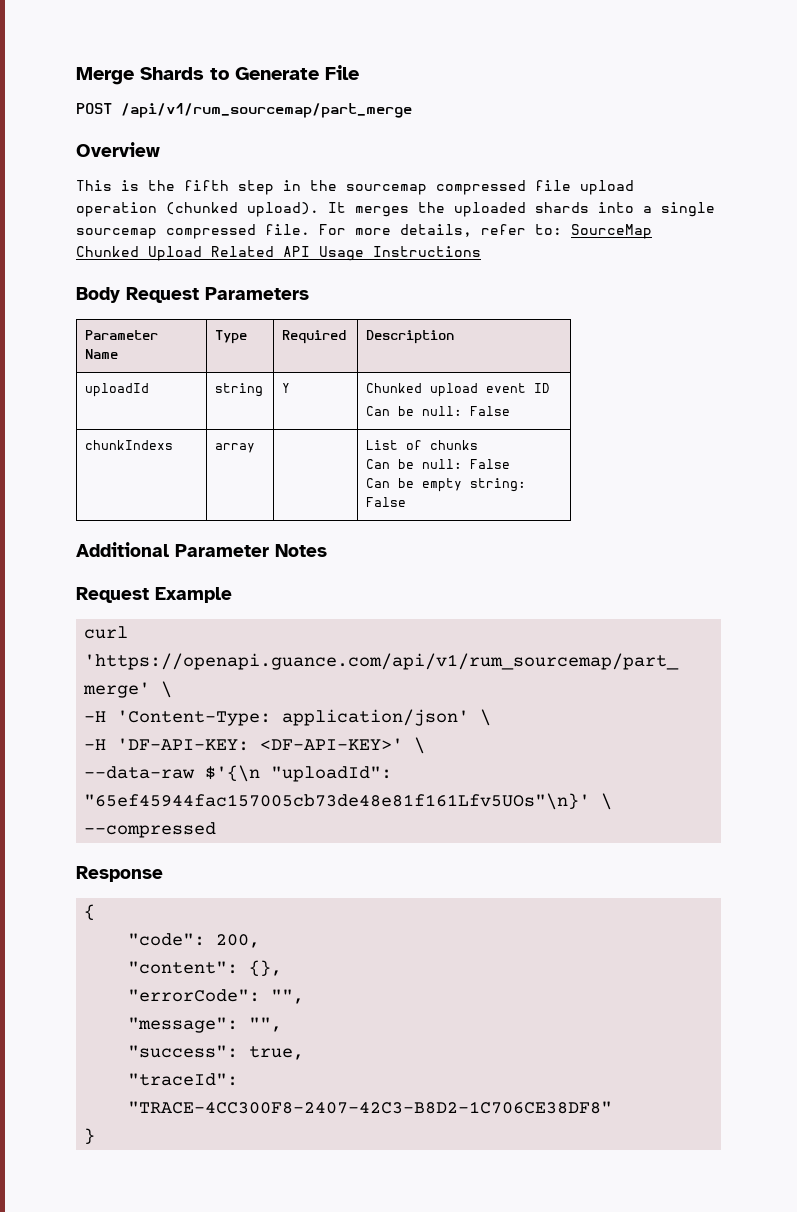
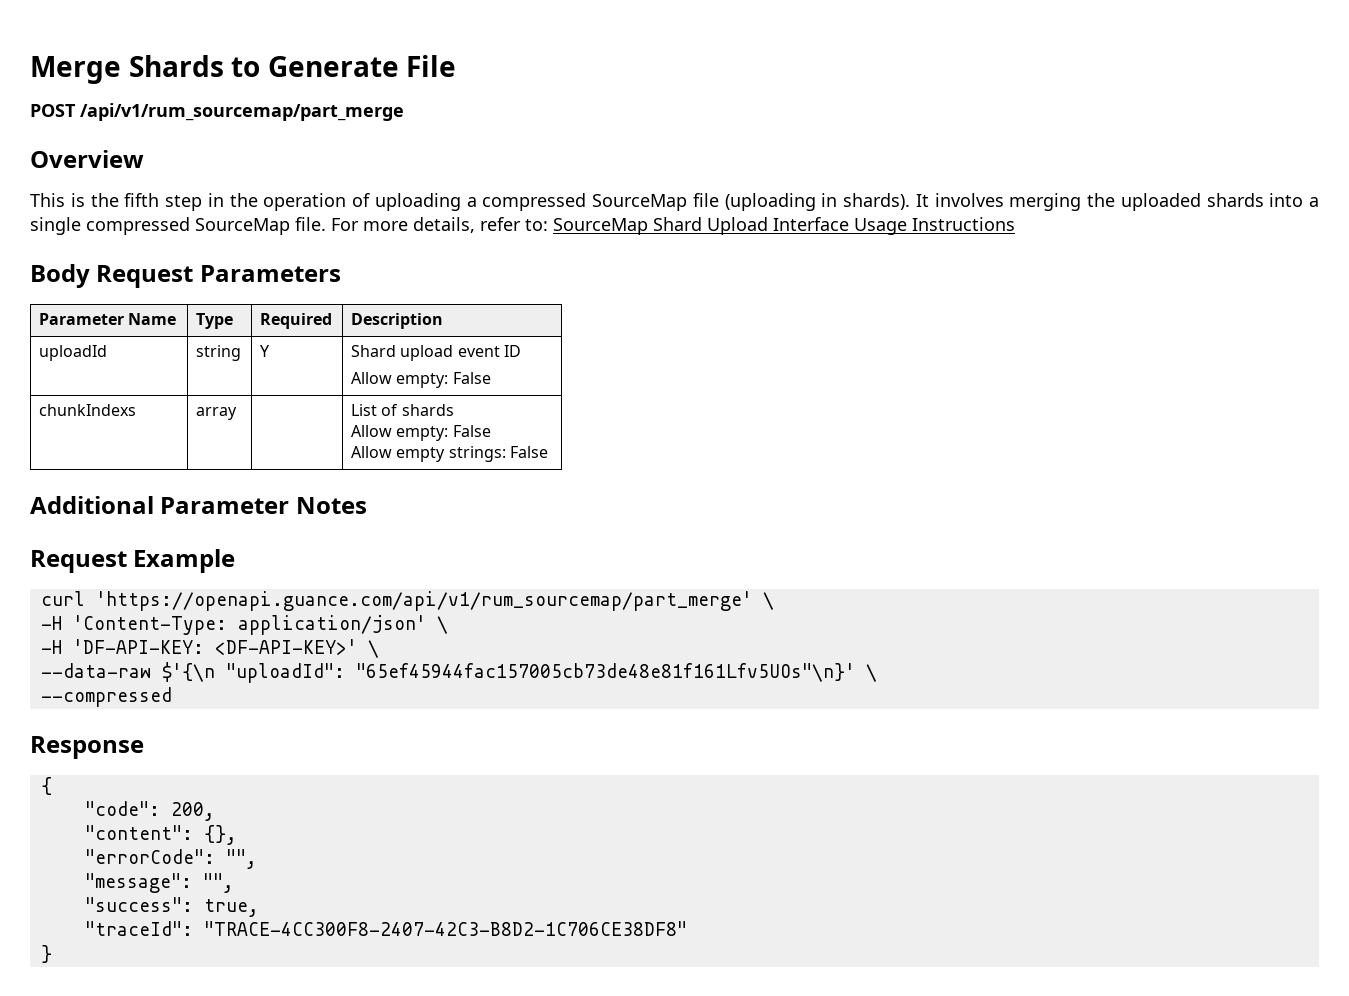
[346,180,634,195] [76,202,409,217] sourcemap compressed file upload operation (chunked upload). It merges -> [263,193,1082,211] operation of uploading a compressed SourceMap file (uploading in shards). It involves merging
[76,224,256,239] sourcemap compressed -> [86,217,290,235] compressed SourceMap
[76,246,310,261] Chunked Upload Related API -> [653,217,849,235] Shard Upload Interface
[366,383,423,393] Chunked -> [350,345,396,357] Shard
[366,406,463,416] Can be null: -> [350,372,449,388] Allow empty:
[430,440,479,450] [366,459,511,469] [366,478,527,492] chunks // Can be null: False // Can be empty string: -> [401,404,454,416] [350,425,491,441] [350,446,506,462] shards // Allow empty: False // Allow empty strings:

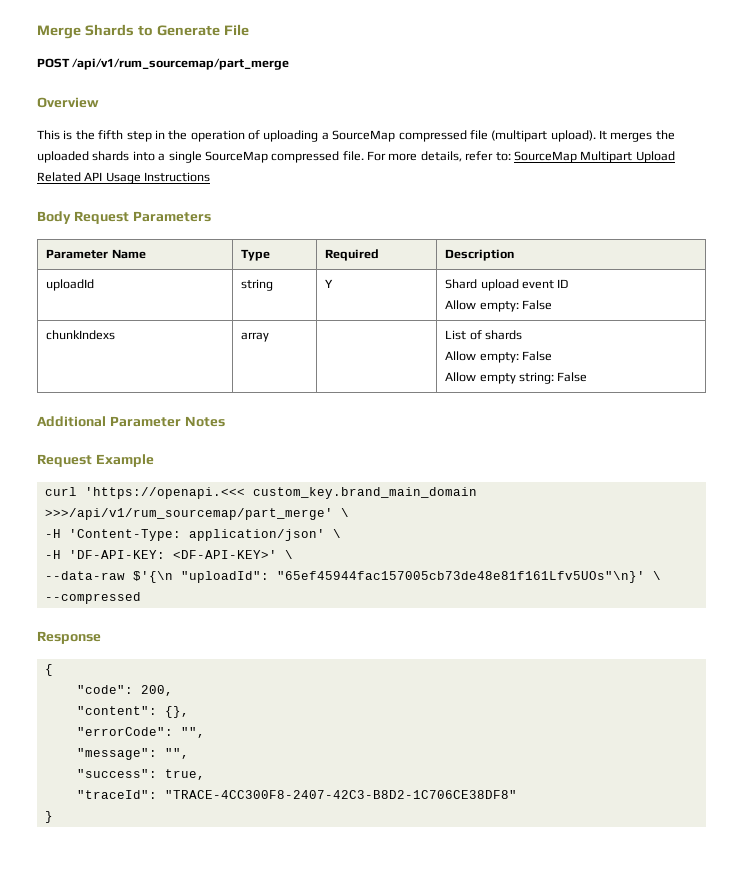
[482,193,1082,211] compressed SourceMap file (uploading in shards). It involves merging -> [332,130,653,142] SourceMap compressed file (multipart upload). It merges
[86,217,290,235] compressed SourceMap -> [204,151,340,163] SourceMap compressed
[653,217,849,235] Shard Upload Interface -> [580,151,675,163] [37,172,103,182] Multipart Upload Related API
[448,446,506,462] strings: -> [518,372,554,384] string:
[95,591,752,611] 'https://openapi.guance.com/api/v1/rum_sourcemap/part_merge' -> [84,487,477,499] [44,508,333,520] 'https://openapi.<<< custom_key.brand_main_domain >>>/api/v1/rum_sourcemap/part_merge'

